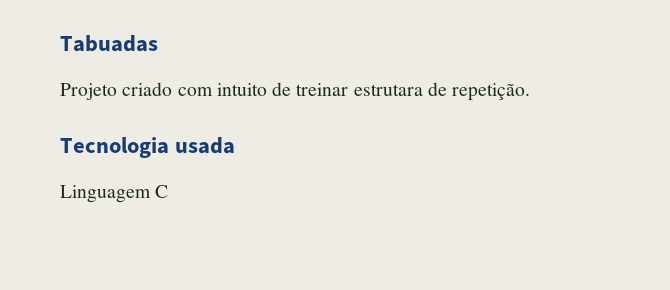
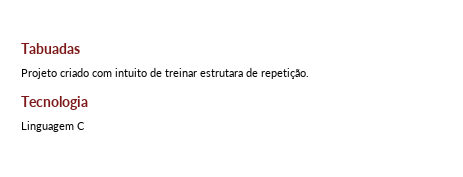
[175,137,236,154] usada -> (88, 103) none

